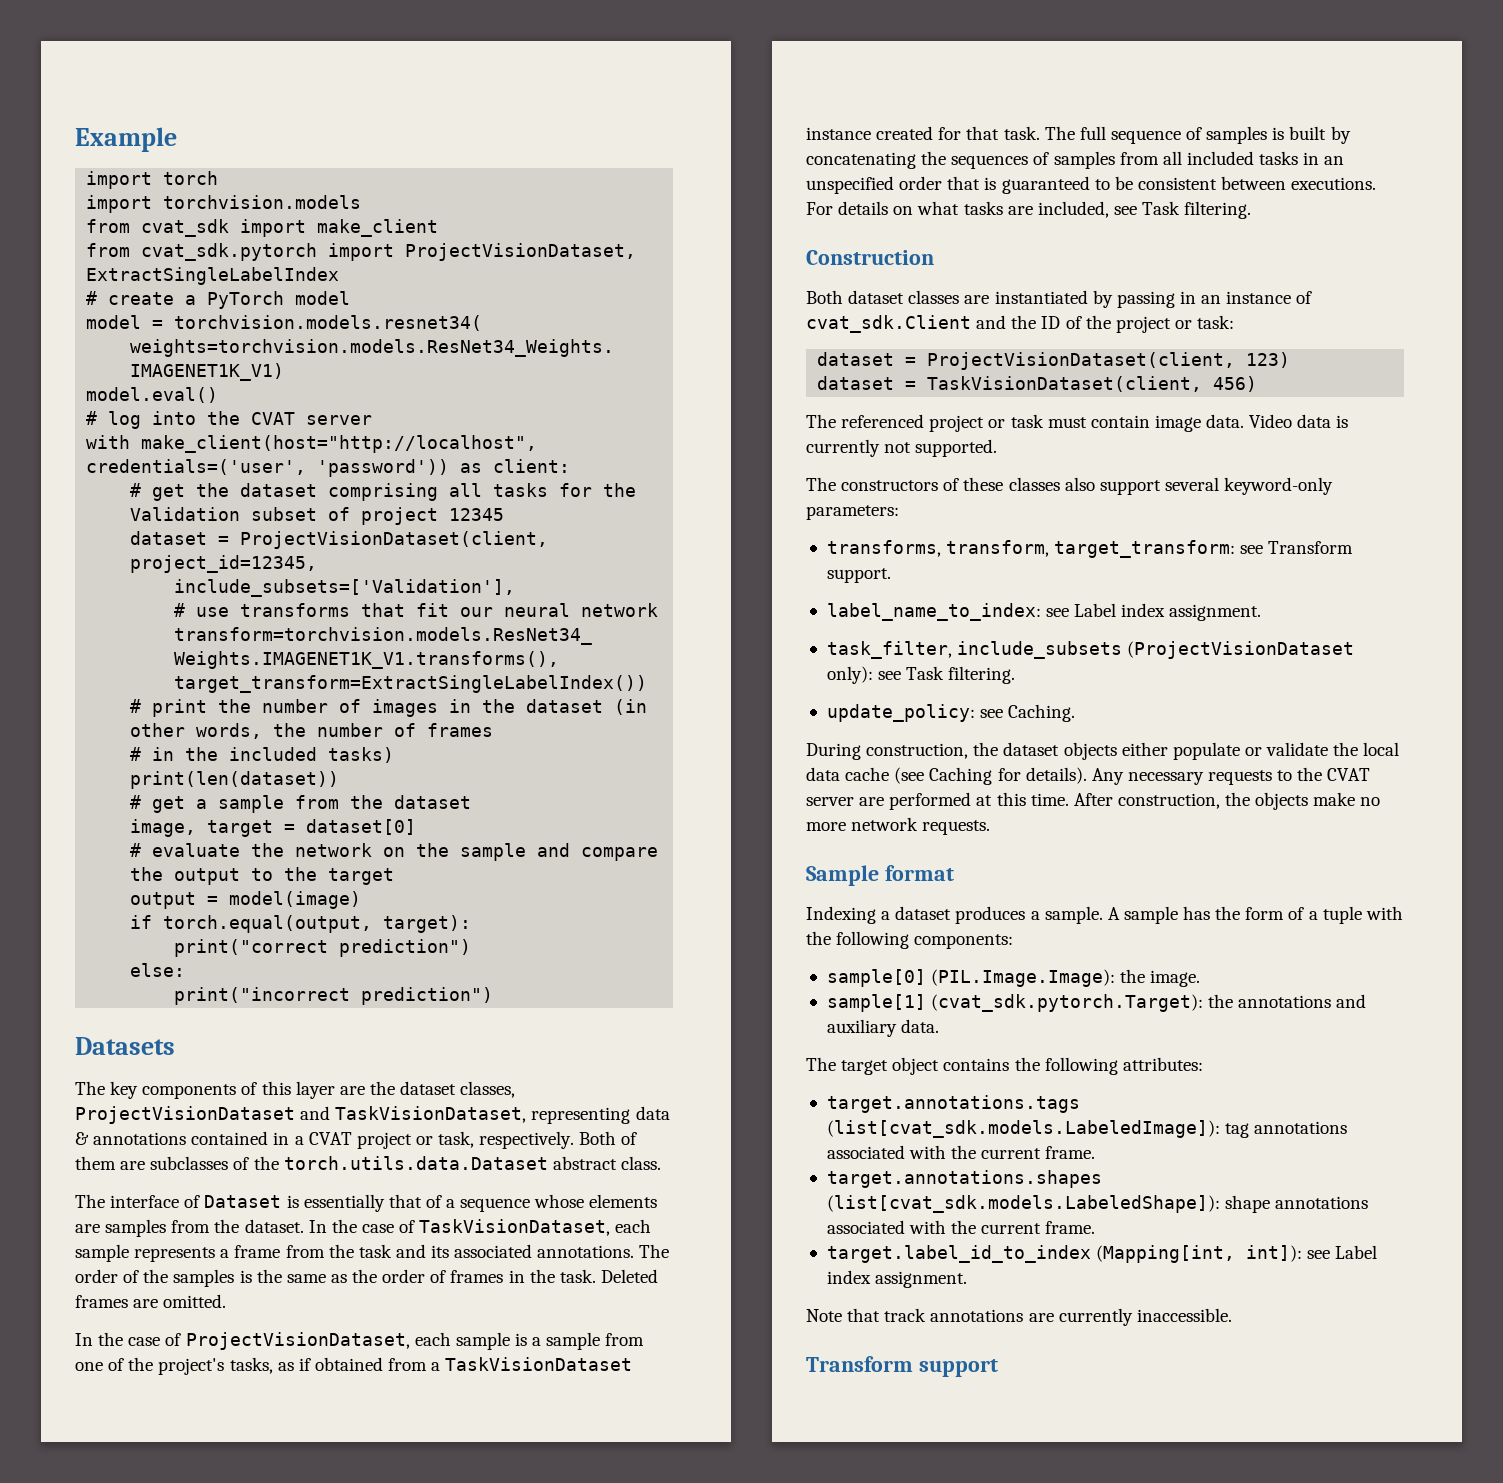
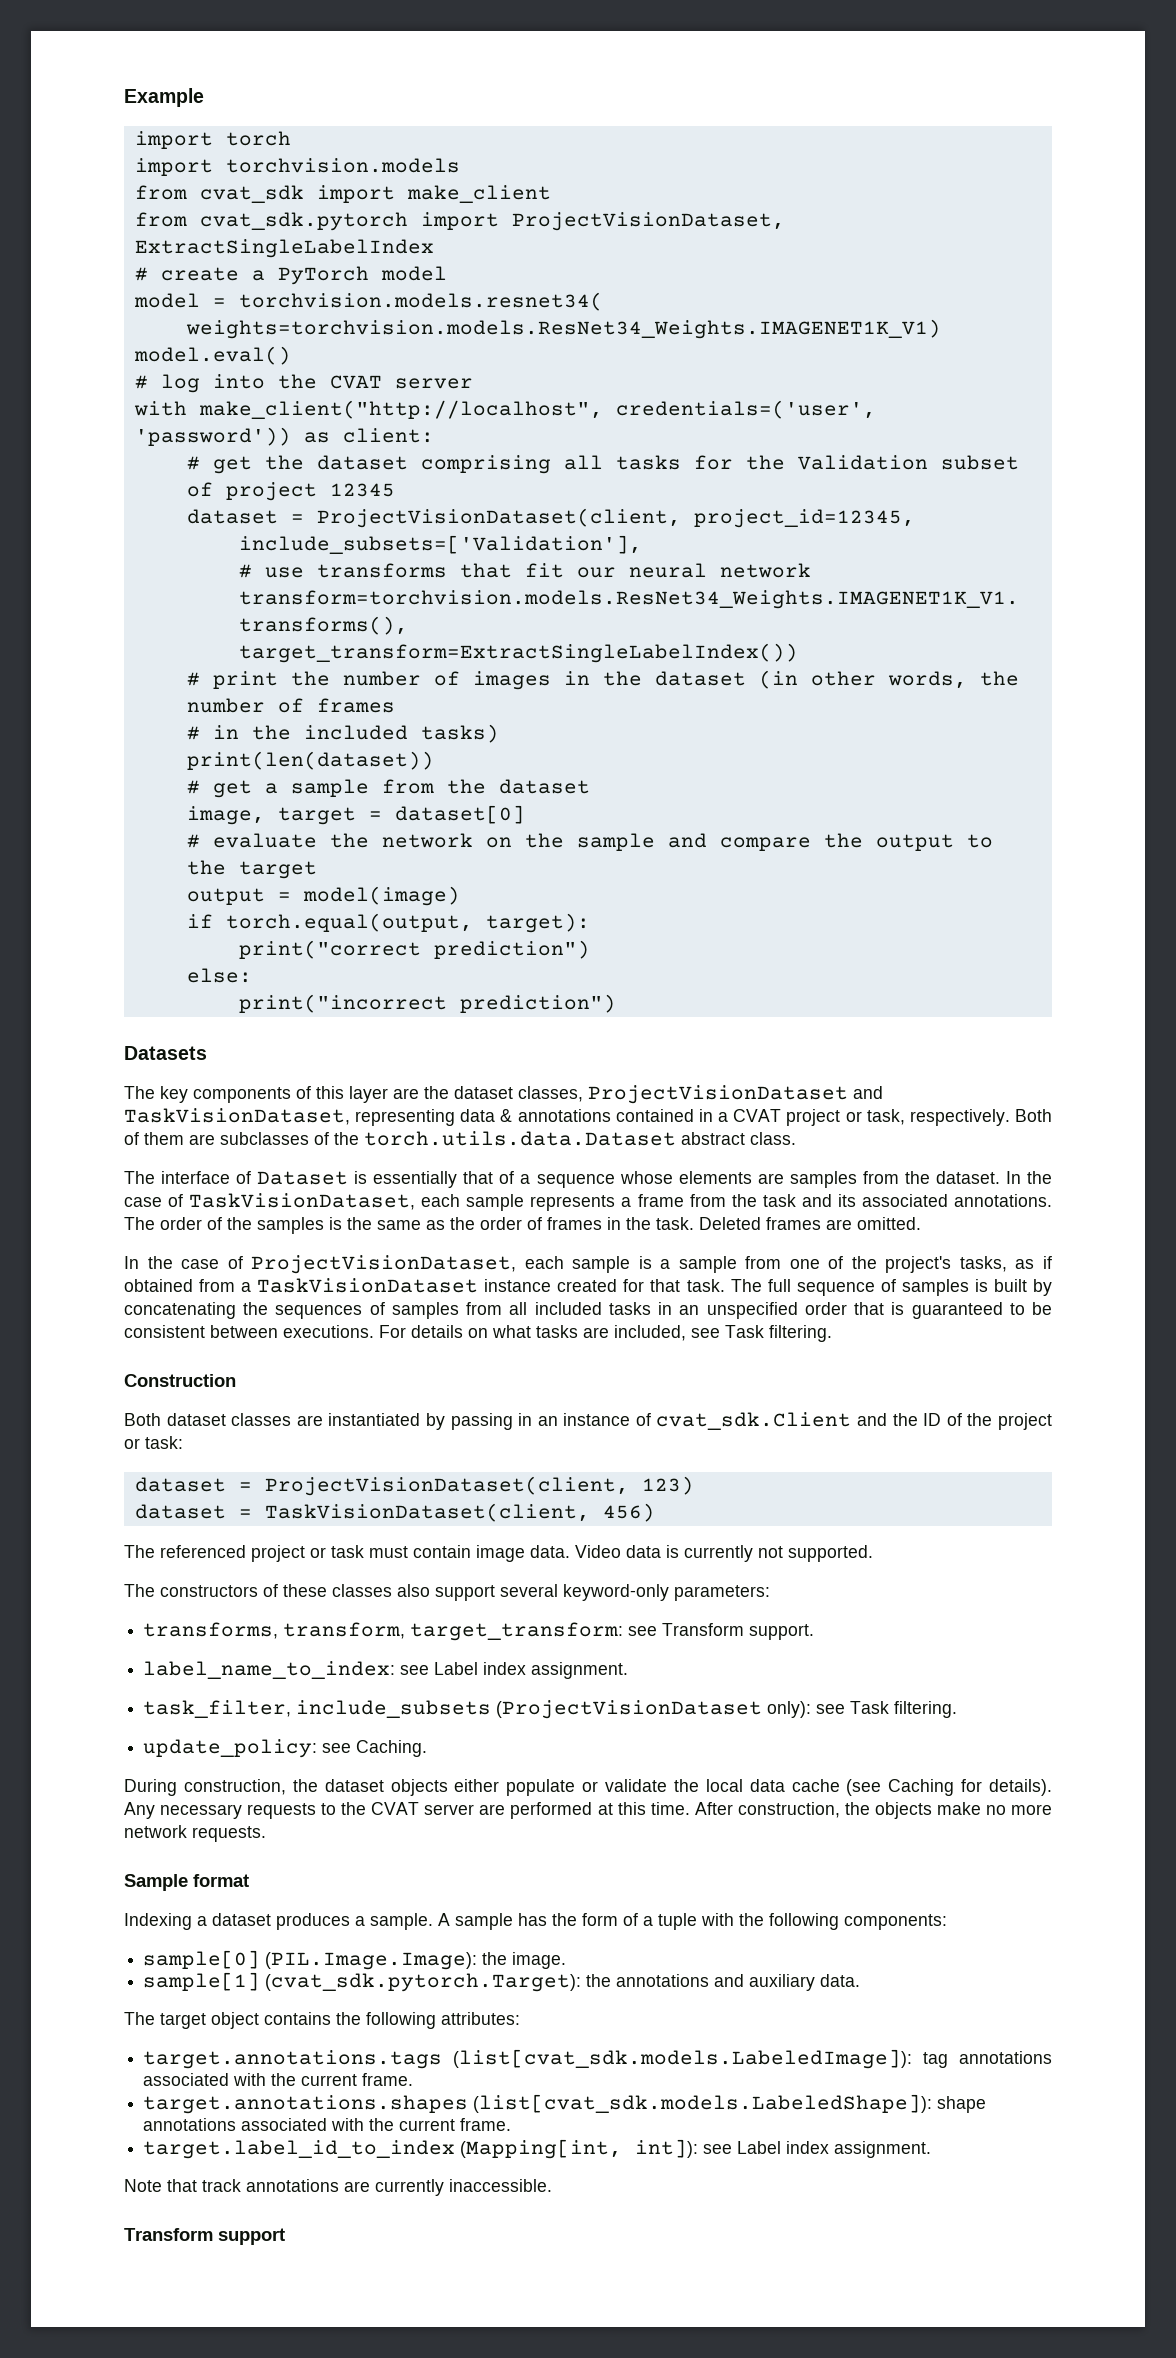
[141,435,538,453] make_client(host="http://localhost", -> [198,400,603,419] make_client("http://localhost",

